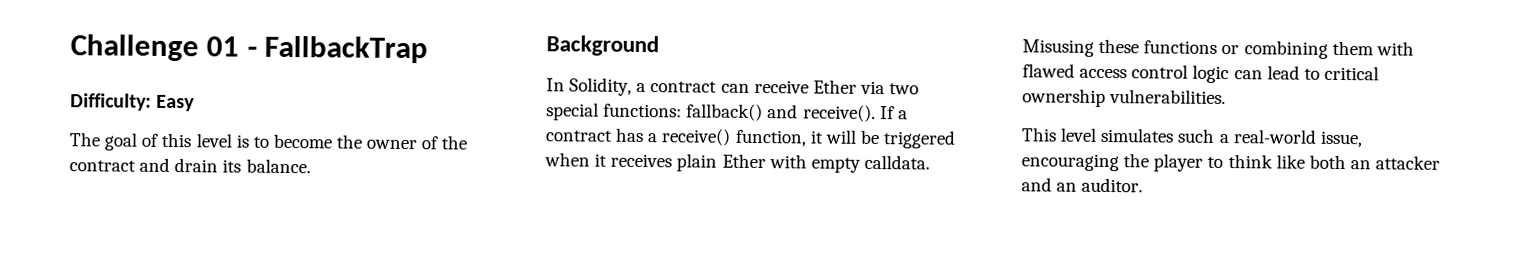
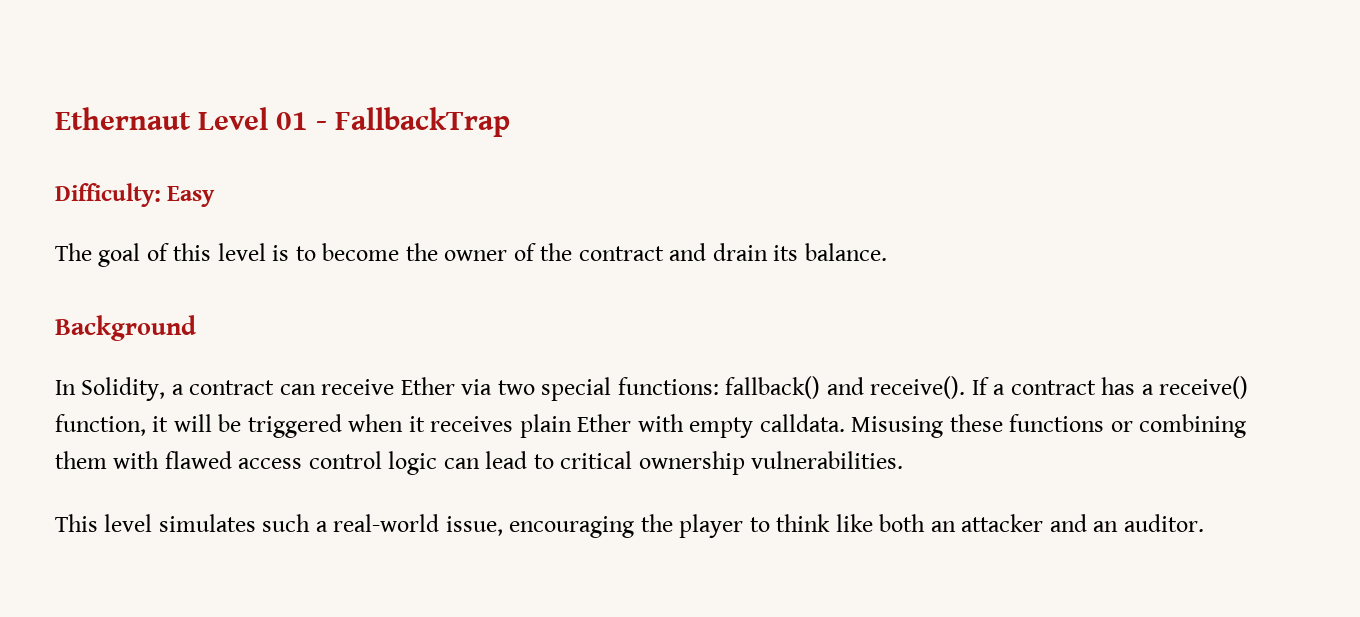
[70,34,199,62] Challenge -> [55,107,269,130] Ethernaut Level

